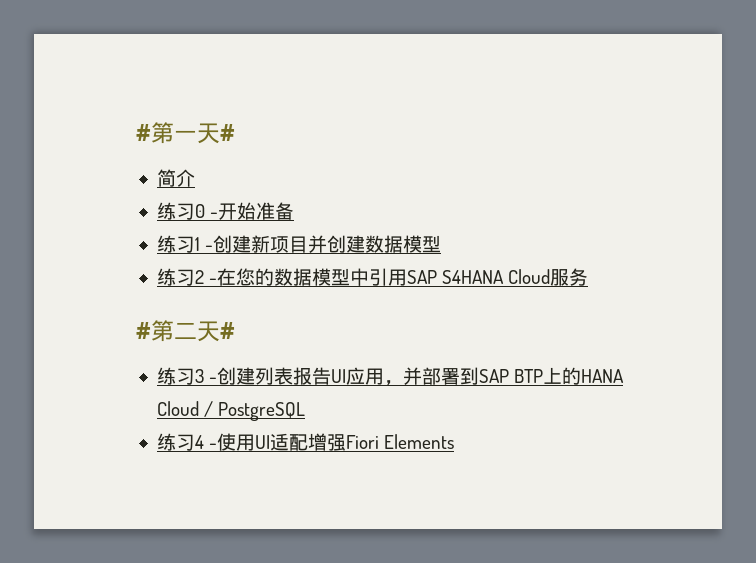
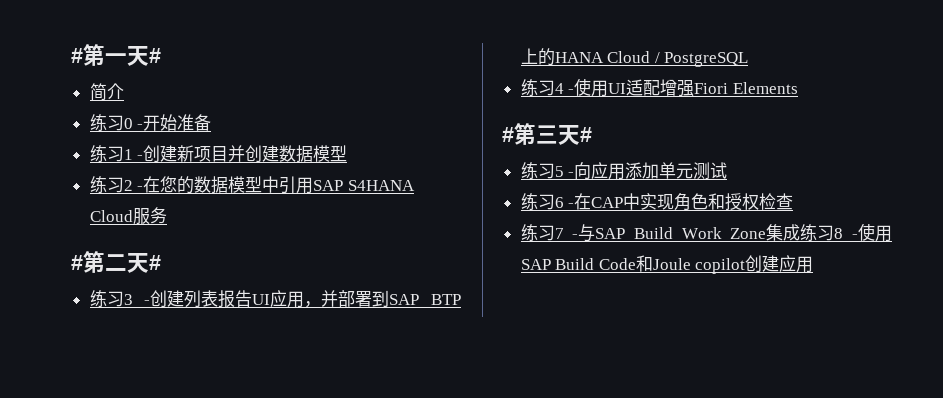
(455, 441) none -> [502,123,592,145] [520,162,728,180] [520,193,794,211] [520,223,892,242] [520,255,814,274] // #第三天# // 练习5 -向应用添加单元测试 // 练习6 -在CAP中实现角色和授权检查 // 练习7 -与SAP Build Work Zone集成练习8 -使用SAP Build Code和Joule copilot创建应用

